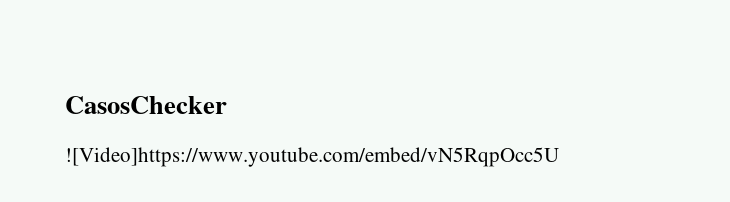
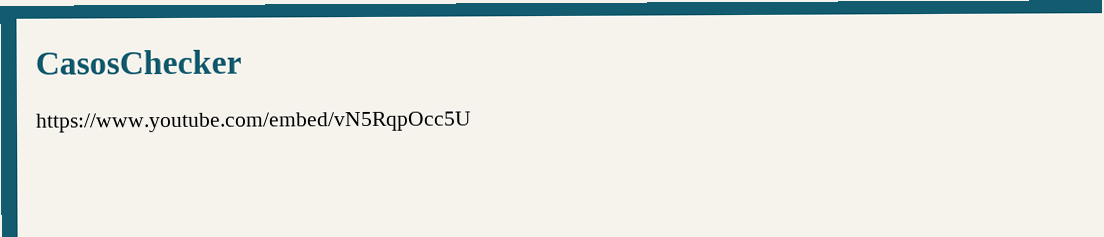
[65,147,559,167] ![Video]https://www.youtube.com/embed/vN5RqpOcc5U -> [35,111,472,133] https://www.youtube.com/embed/vN5RqpOcc5U

